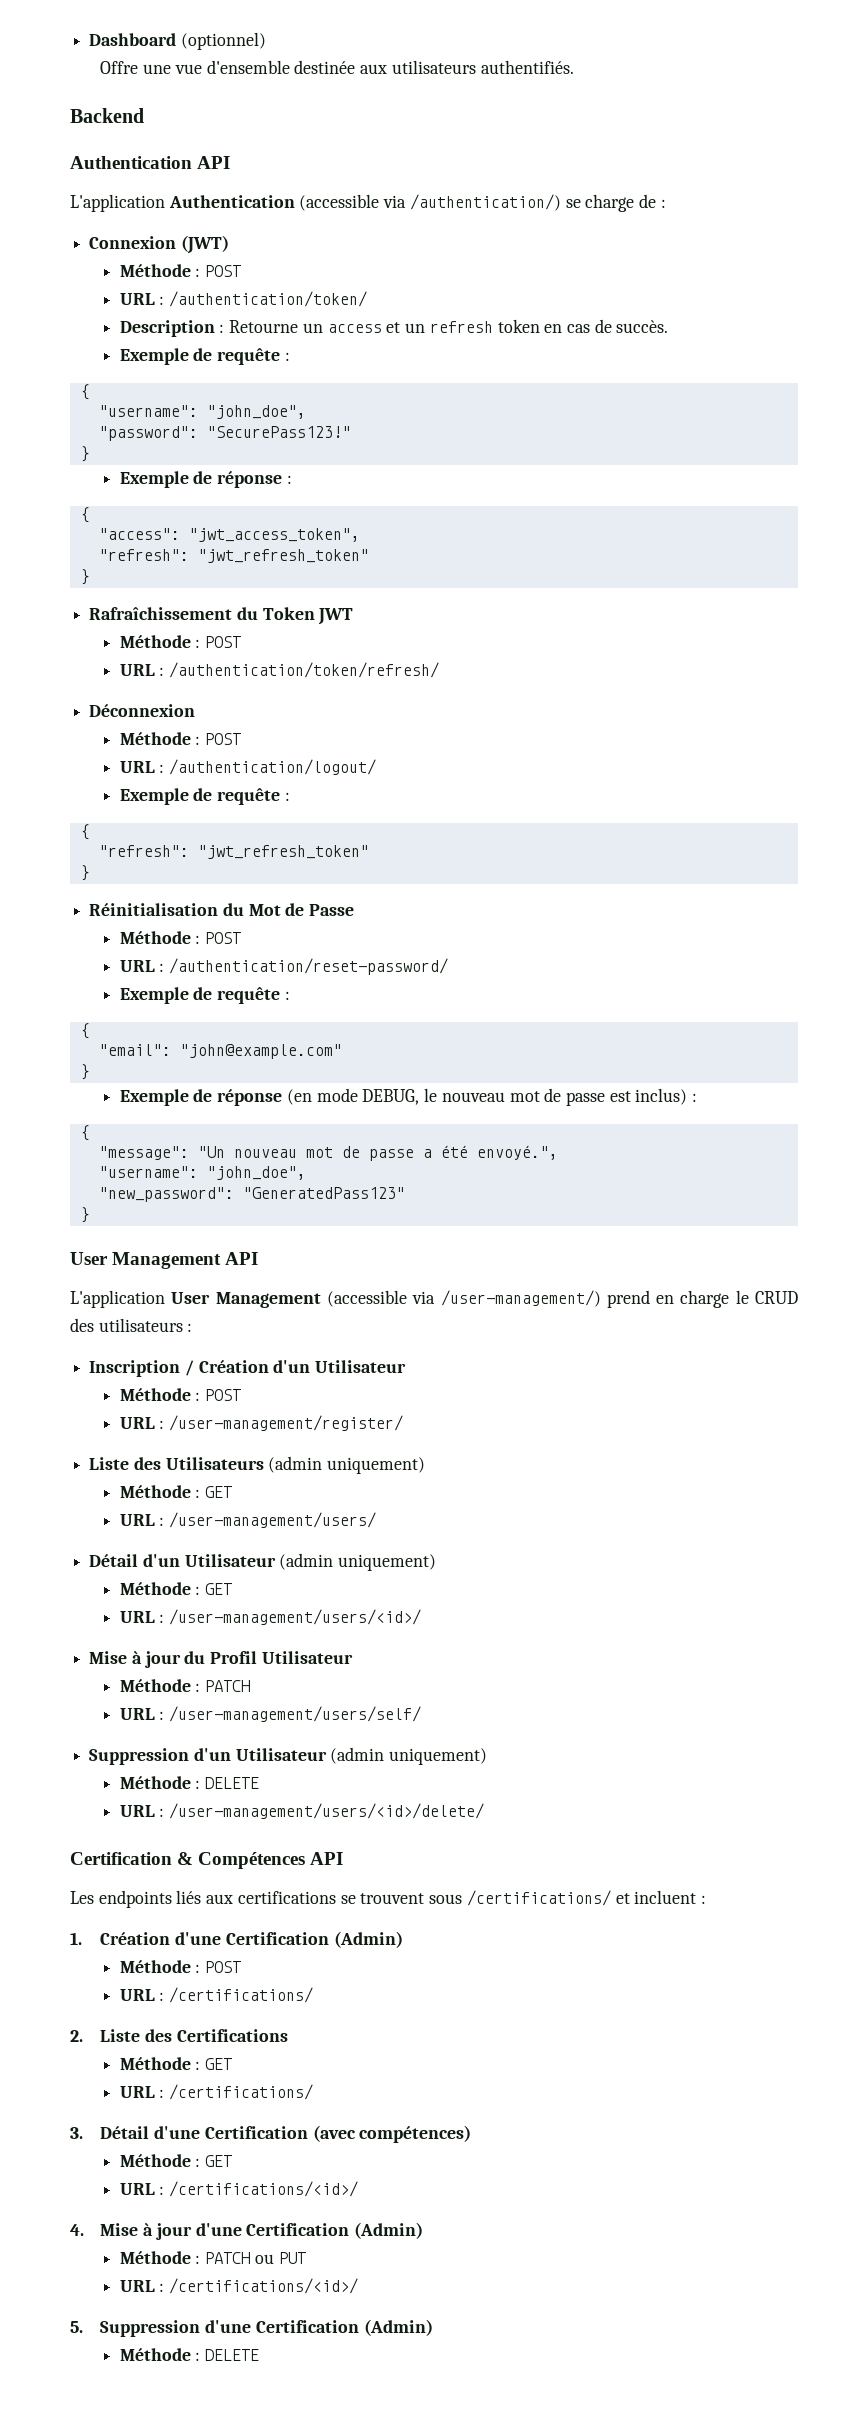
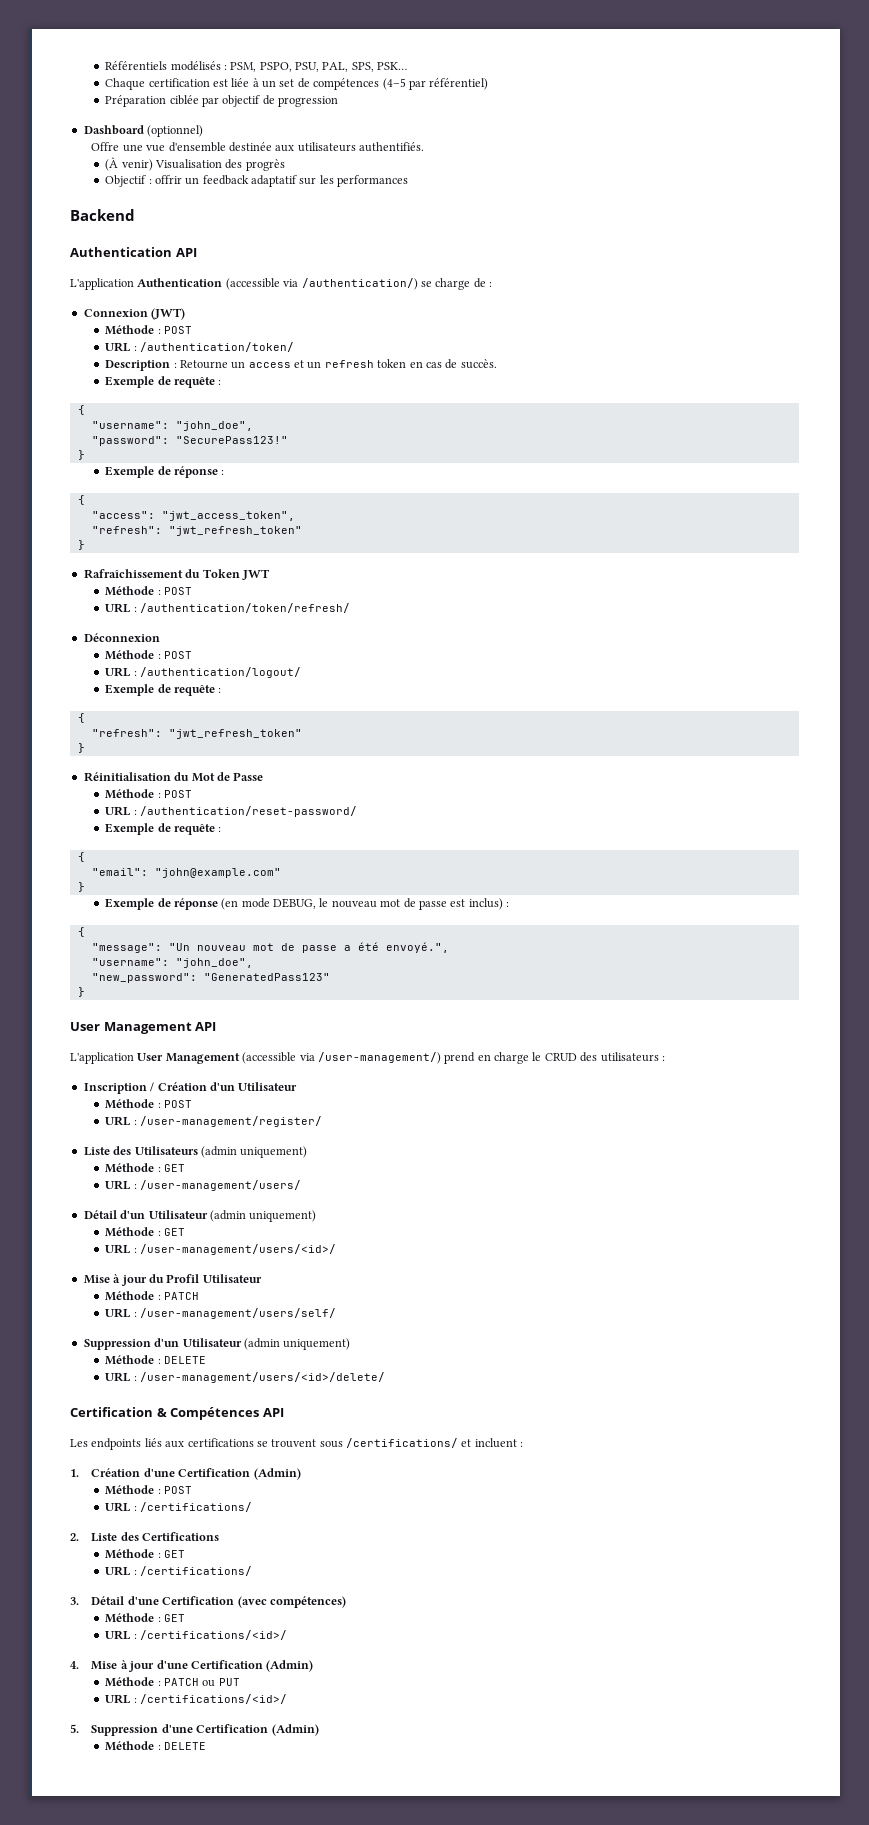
(89, 39) none -> [105,61,408,72] [105,78,489,90] [105,95,339,107] Référentiels modélisés : PSM, PSPO, PSU, PAL, SPS, PSK… // Chaque certification est liée à un set de compétences (4–5 par référentiel) // Préparation ciblée par objectif de progression //
(574, 67) none -> [105,157,285,171] [105,175,409,187] // (À venir) Visualisation des progrès // Objectif : offrir un feedback adaptatif sur les performances

